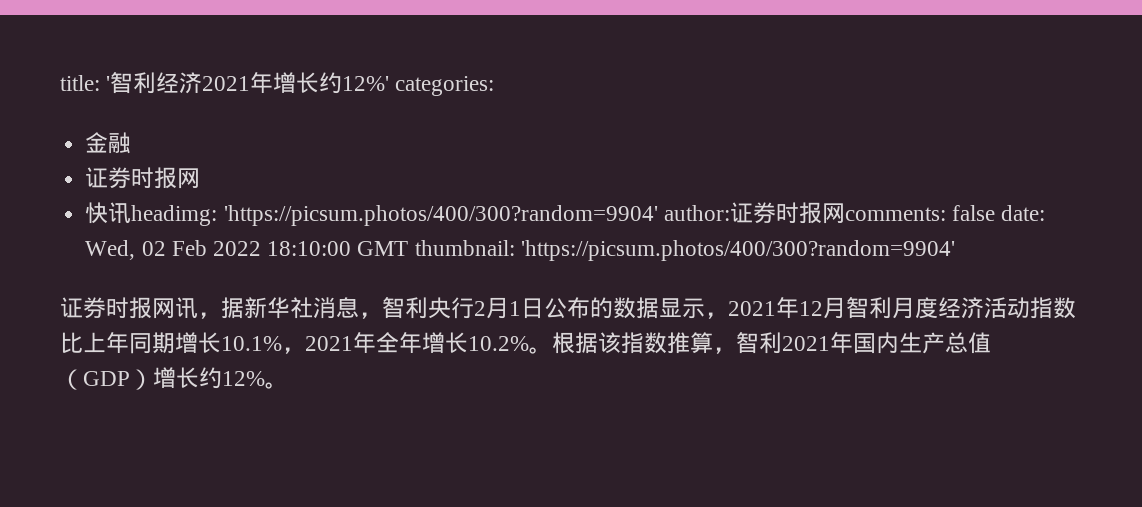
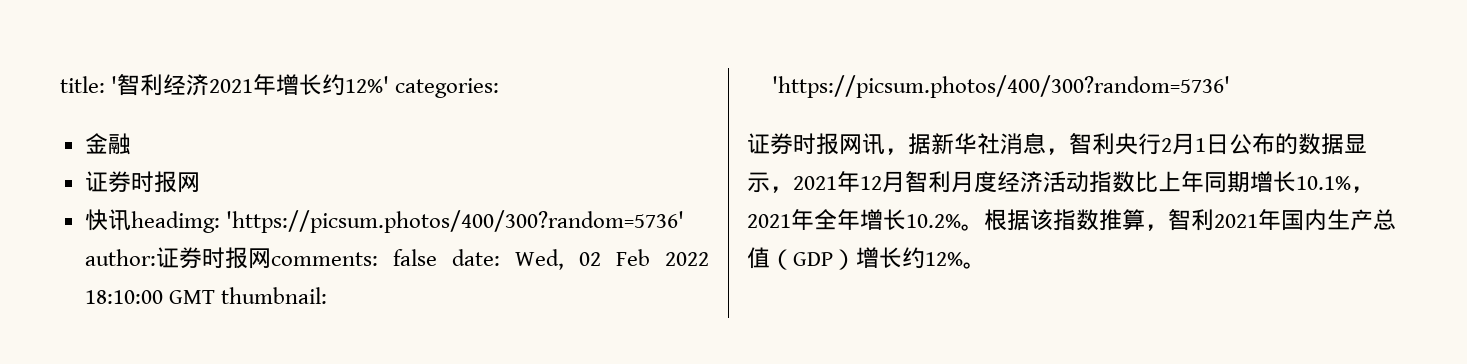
[223,205,658,226] 'https://picsum.photos/400/300?random=9904' -> [225,210,684,233] 'https://picsum.photos/400/300?random=5736'
[520,240,955,261] 'https://picsum.photos/400/300?random=9904' -> [771,75,1230,98] 'https://picsum.photos/400/300?random=5736'

